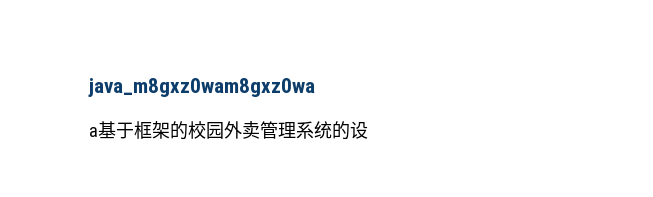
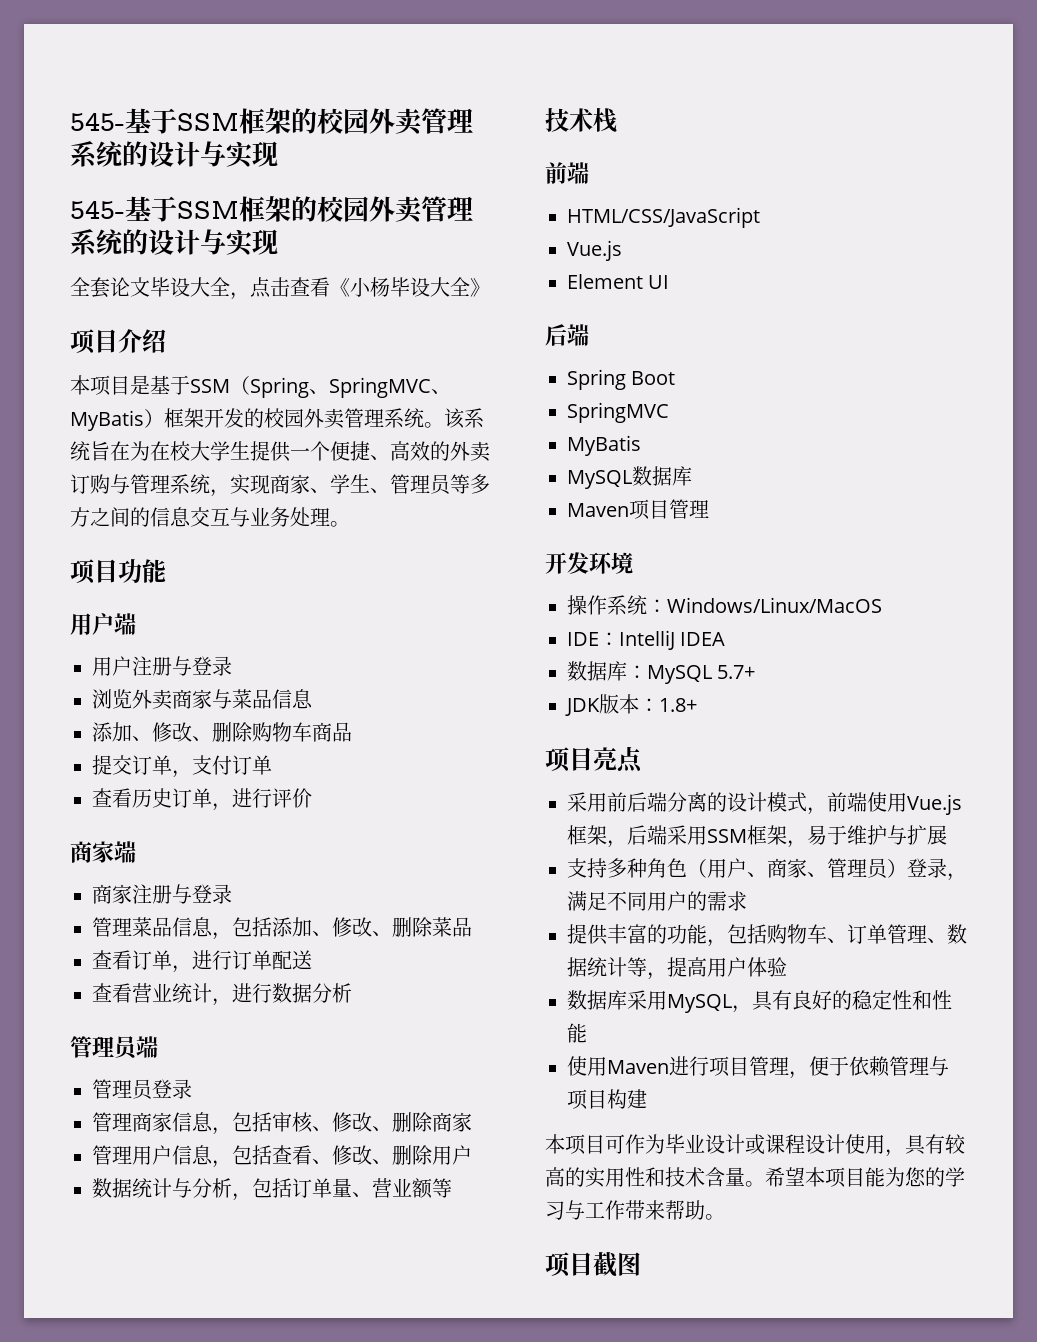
[88,78,315,97] [89,121,368,140] java_m8gxz0wam8gxz0wa // a基于框架的校园外卖管理系统的设 -> [70,108,473,135] [70,141,278,168] [70,196,473,223] [70,229,278,256] [70,277,490,300] [70,329,166,354] [70,375,451,398] [70,408,484,431] [70,441,490,462] [70,474,490,497] [70,507,350,527] [70,559,166,584] [70,613,136,635] [92,656,232,676] [92,689,313,710] [92,722,352,742] [92,755,272,778] [92,788,312,811] [70,841,136,863] [92,884,232,904] [92,917,472,940] [92,950,312,973] [92,983,352,1006] [70,1036,158,1060] [92,1079,192,1100] [92,1112,472,1135] [92,1145,472,1168] [92,1178,452,1201] [545,108,617,133] [545,162,589,184] [567,207,760,228] [567,240,622,261] [567,274,670,289] [545,324,589,346] [567,369,676,390] [567,402,669,423] [567,435,641,456] [567,466,692,489] [567,499,709,520] [545,552,633,574] [567,595,882,615] [567,630,726,650] [567,661,756,684] [565,694,697,716] [545,746,643,773] [567,792,962,815] [567,825,947,848] [567,858,967,881] [567,891,747,911] [567,924,967,947] [567,957,787,980] [567,990,952,1013] [567,1023,587,1043] [567,1056,949,1079] [567,1089,647,1110] [545,1134,966,1157] [545,1167,965,1188] [545,1200,725,1220] [545,1252,641,1277] 545-基于SSM框架的校园外卖管理系统的设计与实现 // 545-基于SSM框架的校园外卖管理系统的设计与实现 // 全套论文毕设大全，点击查看《小杨毕设大全》 // 项目介绍 // 本项目是基于SSM（Spring、SpringMVC、MyBatis）框架开发的校园外卖管理系统。该系统旨在为在校大学生提供一个便捷、高效的外卖订购与管理系统，实现商家、学生、管理员等多方之间的信息交互与业务处理。 // 项目功能 // 用户端 // 用户注册与登录 // 浏览外卖商家与菜品信息 // 添加、修改、删除购物车商品 // 提交订单，支付订单 // 查看历史订单，进行评价 // 商家端 // 商家注册与登录 // 管理菜品信息，包括添加、修改、删除菜品 // 查看订单，进行订单配送 // 查看营业统计，进行数据分析 // 管理员端 // 管理员登录 // 管理商家信息，包括审核、修改、删除商家 // 管理用户信息，包括查看、修改、删除用户 // 数据统计与分析，包括订单量、营业额等 // 技术栈 // 前端 // HTML/CSS/JavaScript // Vue.js // Element UI // 后端 // Spring Boot // SpringMVC // MyBatis // MySQL数据库 // Maven项目管理 // 开发环境 // 操作系统：Windows/Linux/MacOS // IDE：IntelliJ IDEA // 数据库：MySQL 5.7+ // JDK版本：1.8+ // 项目亮点 // 采用前后端分离的设计模式，前端使用Vue.js框架，后端采用SSM框架，易于维护与扩展 // 支持多种角色（用户、商家、管理员）登录，满足不同用户的需求 // 提供丰富的功能，包括购物车、订单管理、数据统计等，提高用户体验 // 数据库采用MySQL，具有良好的稳定性和性能 // 使用Maven进行项目管理，便于依赖管理与项目构建 // 本项目可作为毕业设计或课程设计使用，具有较高的实用性和技术含量。希望本项目能为您的学习与工作带来帮助。 // 项目截图

